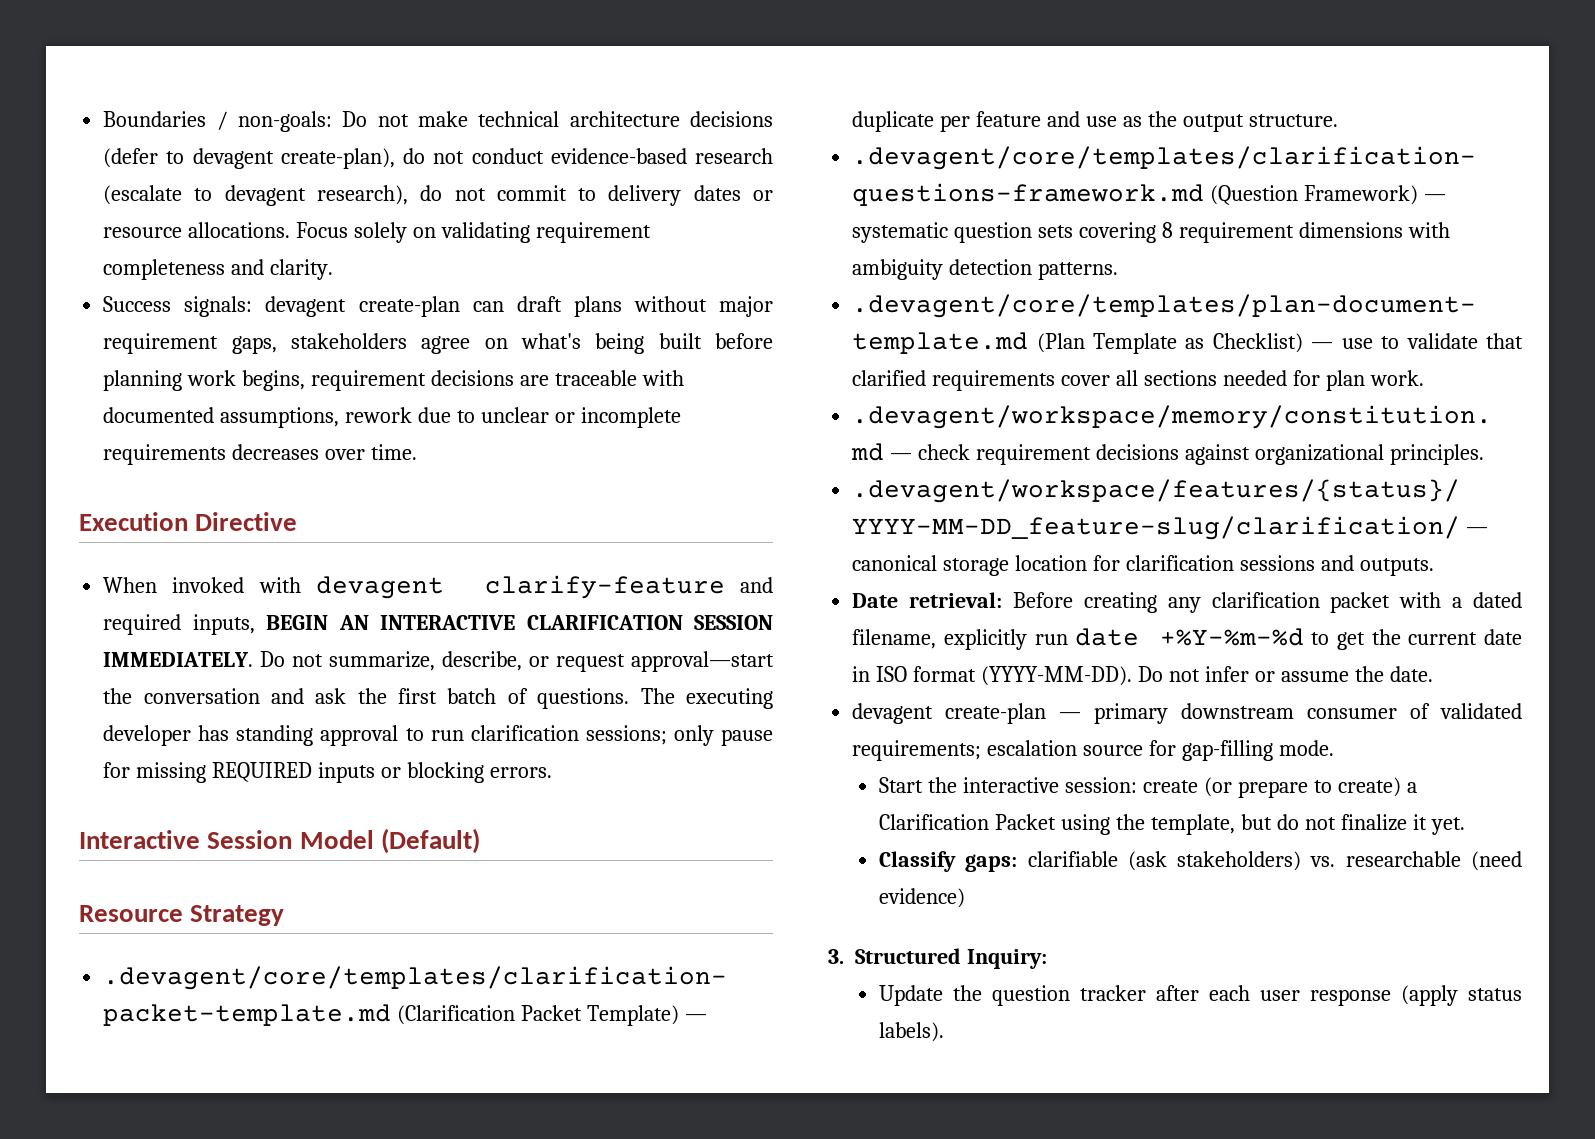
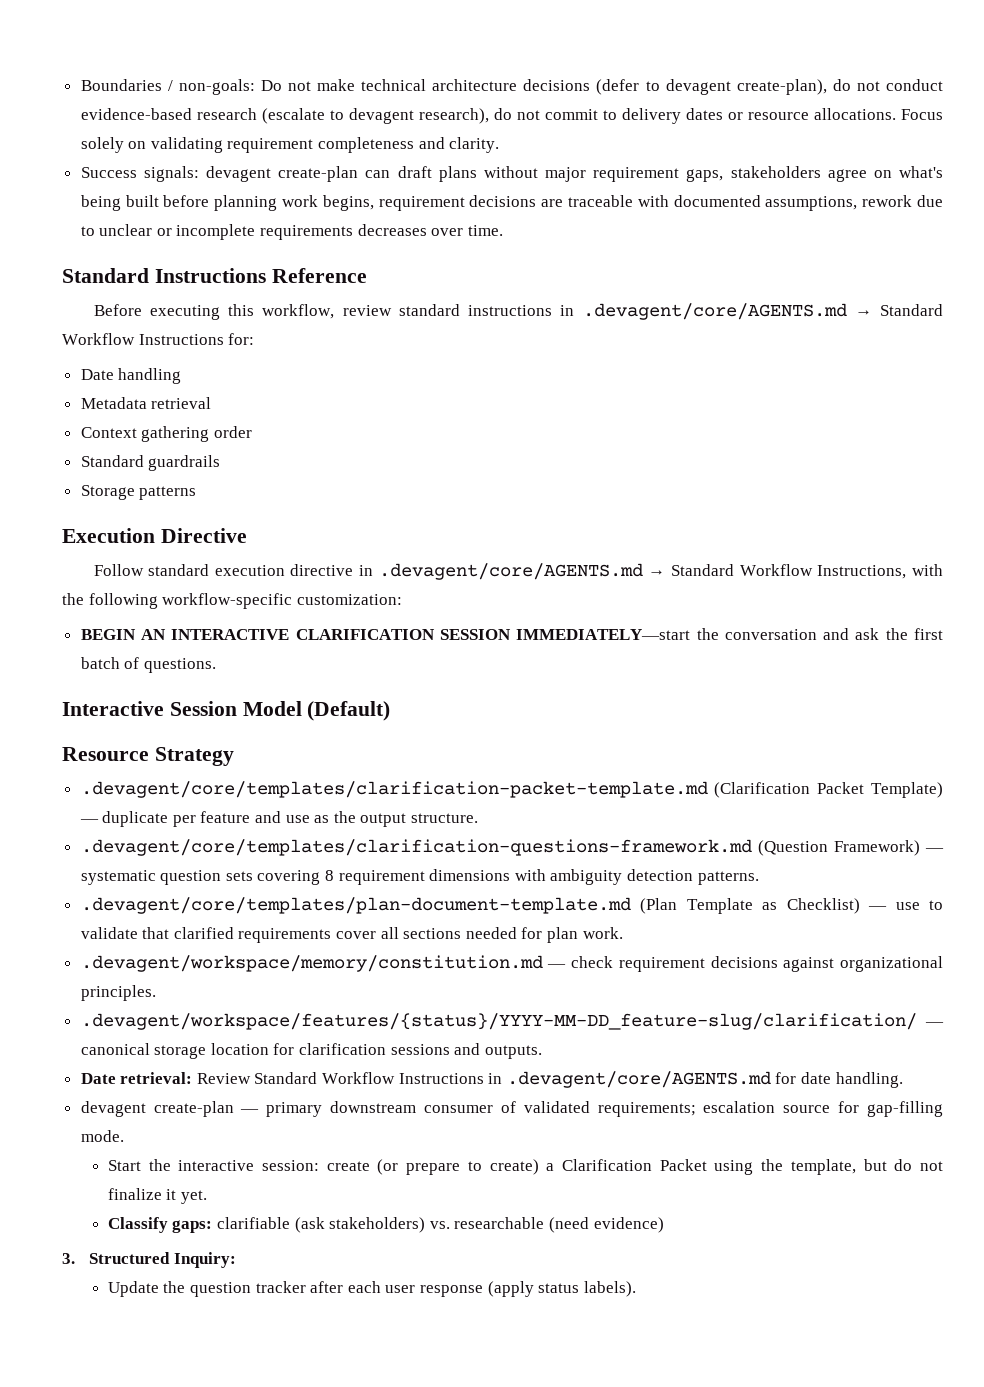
[79,512,298,531] [103,575,773,599] [103,614,255,635] Execution Directive // When invoked with devagent clarify-feature and required inputs, -> [62,268,367,283] [93,303,944,320] [62,333,255,345] [80,368,182,384] [80,397,212,409] [80,426,252,442] [80,455,221,471] [80,485,197,500] [62,528,247,543] [93,563,943,580] [62,593,402,609] Standard Instructions Reference // Before executing this workflow, review standard instructions in .devagent/core/AGENTS.md → Standard Workflow Instructions for: // Date handling // Metadata retrieval // Context gathering order // Standard guardrails // Storage patterns // Execution Directive // Follow standard execution directive in .devagent/core/AGENTS.md → Standard Workflow Instructions, with the following workflow-specific customization: //
[103,651,774,672] IMMEDIATELY. Do not summarize, describe, or request approval—start -> [516,629,691,640] IMMEDIATELY—start
[640,688,773,709] [103,725,773,746] [103,762,552,783] The executing developer has standing approval to run clarification sessions; only pause for missing REQUIRED inputs or blocking errors. -> (216, 665) none
[1012,592,1522,613] [852,628,1522,650] [852,666,1433,686] Before creating any clarification packet with a dated filename, explicitly run date +%Y-%m-%d to get the current date in ISO format (YYYY-MM-DD). Do not infer or assume the date. -> [196,1071,903,1088] Review Standard Workflow Instructions in .devagent/core/AGENTS.md for date handling.

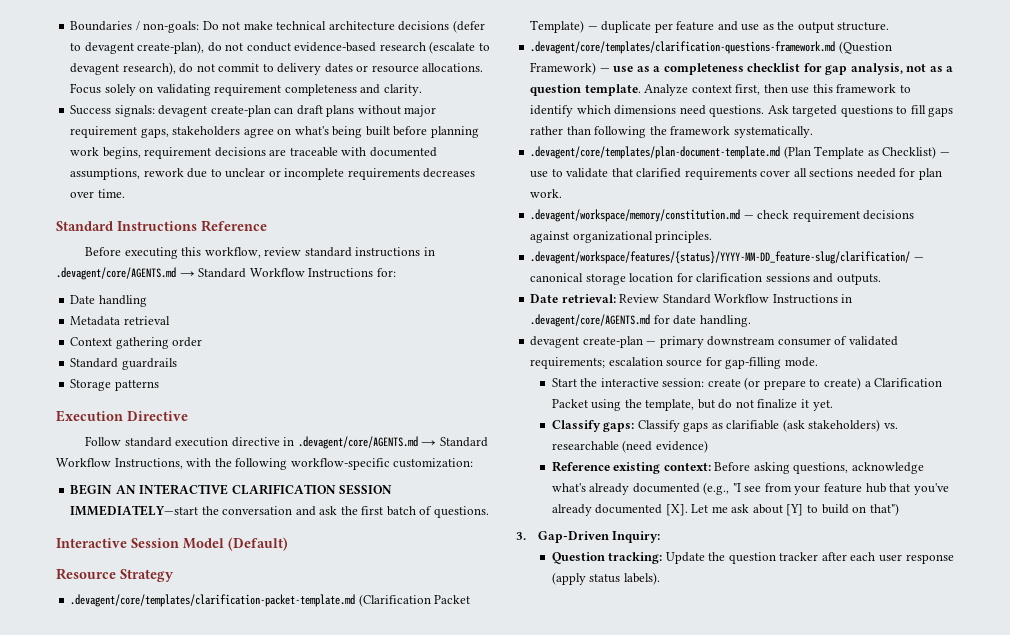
[80,869,759,885] systematic question sets covering 8 requirement dimensions with ambiguity detection patterns. -> [613,63,954,75] [530,84,911,96] [530,105,954,117] [530,126,813,138] use as a completeness checklist for gap analysis, not as a question template. Analyze context first, then use this framework to identify which dimensions need questions. Ask targeted questions to fill gaps rather than following the framework systematically.
(213, 1226) none -> [637,420,723,432] Classify gaps as
(664, 1225) none -> [551,461,924,474] [551,482,949,495] [551,503,899,516] // Reference existing context: Before asking questions, acknowledge what's already documented (e.g., "I see from your feature hub that you've already documented [X]. Let me ask about [Y] to build on that")
[89,1252,171,1264] Structured -> [537,531,609,543] Gap-Driven
(236, 1260) none -> [551,552,663,564] Question tracking:

